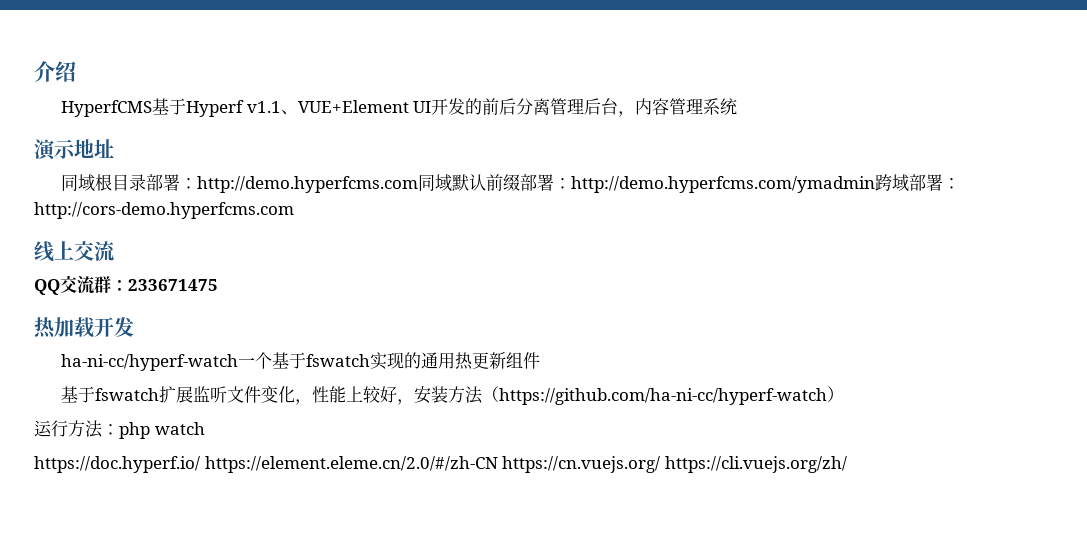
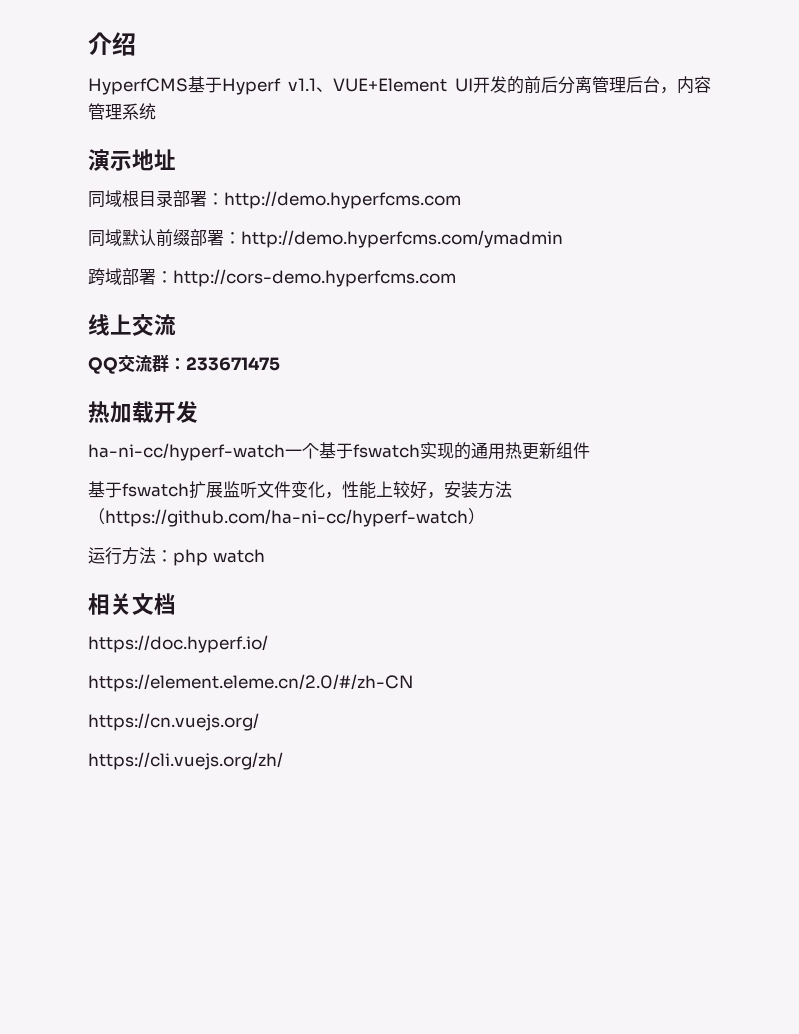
(419, 184) none -> (461, 200) //
(876, 184) none -> (563, 239) //
(205, 428) none -> [88,593,176,615] // 相关文档
(200, 464) none -> (268, 644) //
(498, 464) none -> (413, 683) //
(661, 464) none -> (259, 722) //

